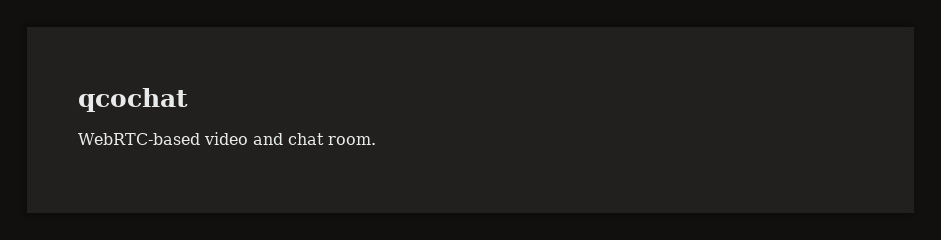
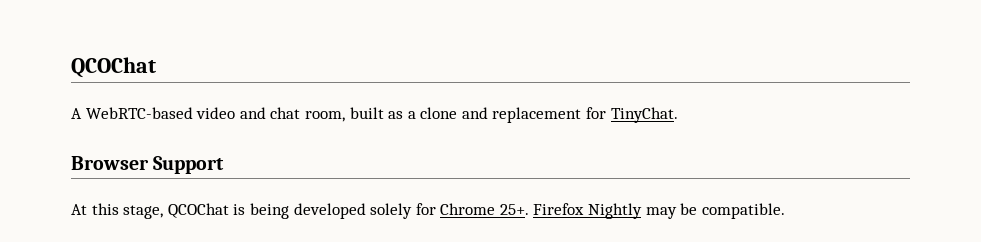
[78,88,188,112] qcochat // -> [71,57,156,78] [71,108,82,119] QCOChat // A
[327,136,376,145] room. -> [304,107,678,123] [71,156,225,174] [71,203,785,219] room, built as a clone and replacement for TinyChat. // Browser Support // At this stage, QCOChat is being developed solely for Chrome 25+. Firefox Nightly may be compatible.

